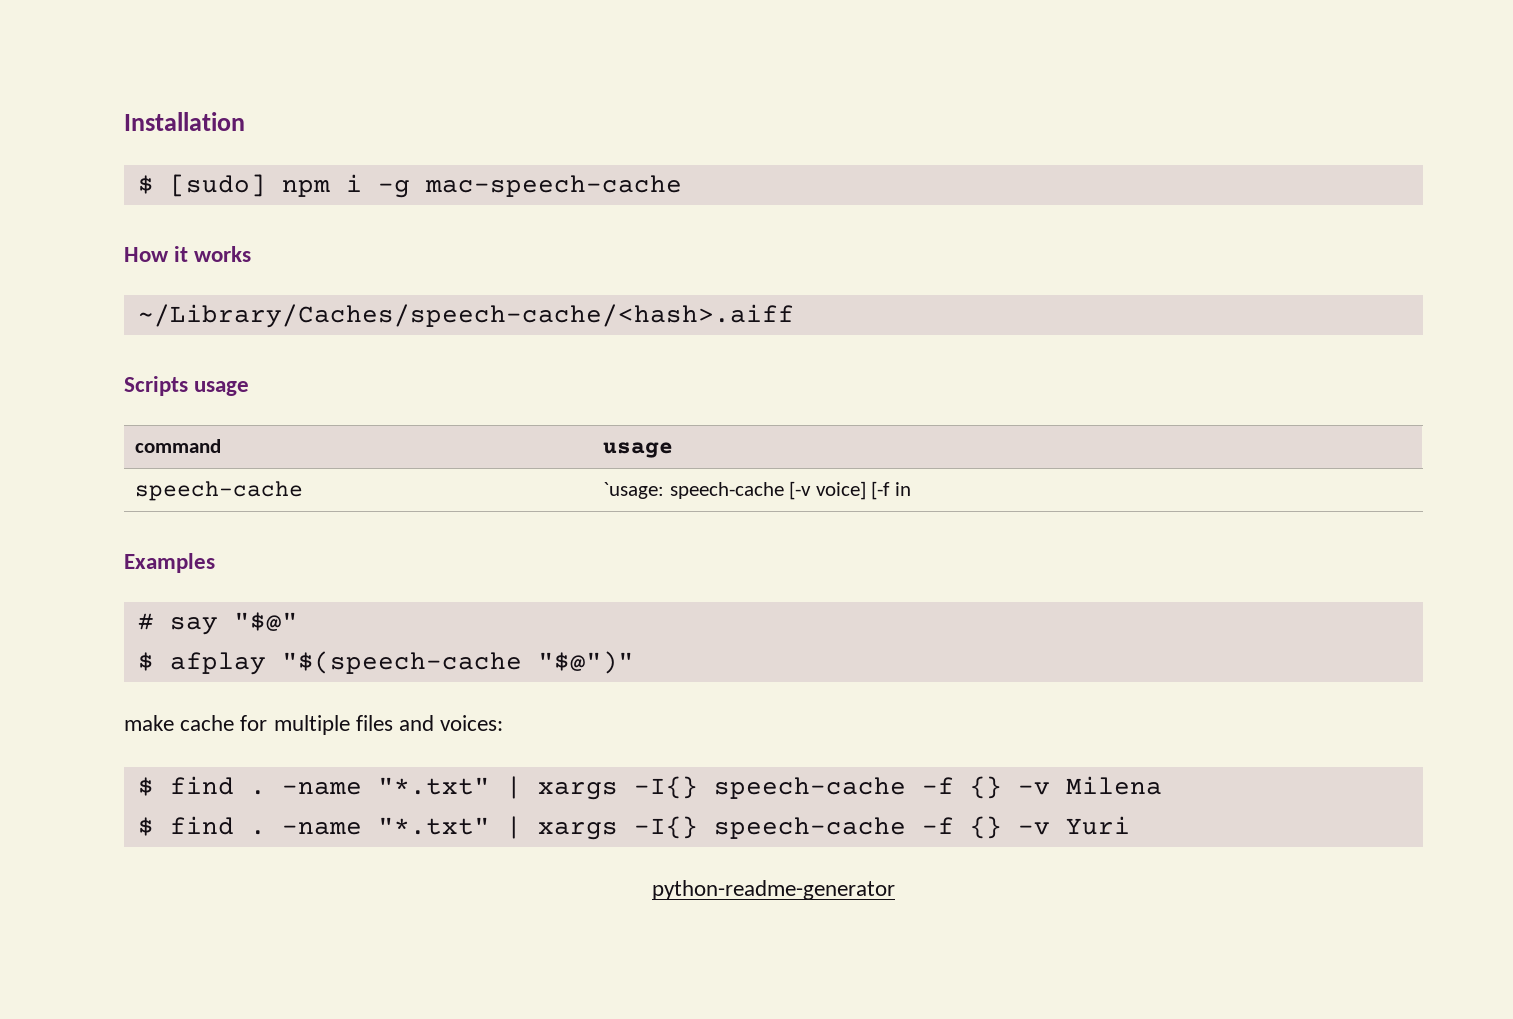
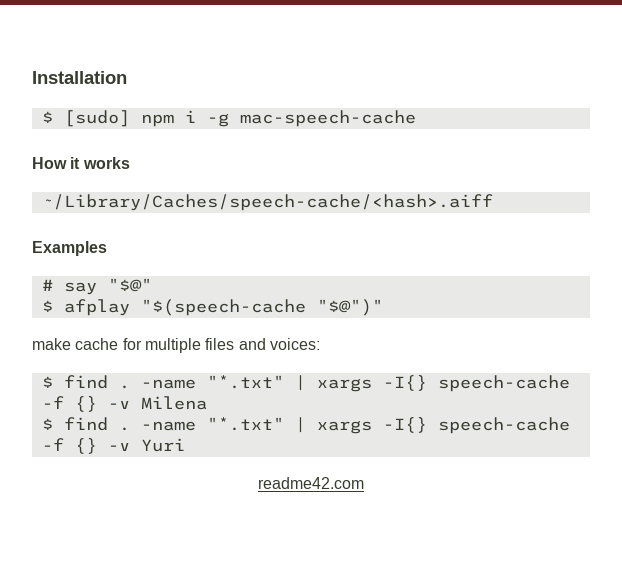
[124,376,250,396] [135,439,222,453] [603,442,674,458] [135,481,304,501] [603,481,911,500] // Scripts usage // command | usage // speech-cache | `usage: speech-cache [-v voice] [-f in -> (493, 202) none
[652,880,895,900] python-readme-generator -> [258,477,364,489] readme42.com

